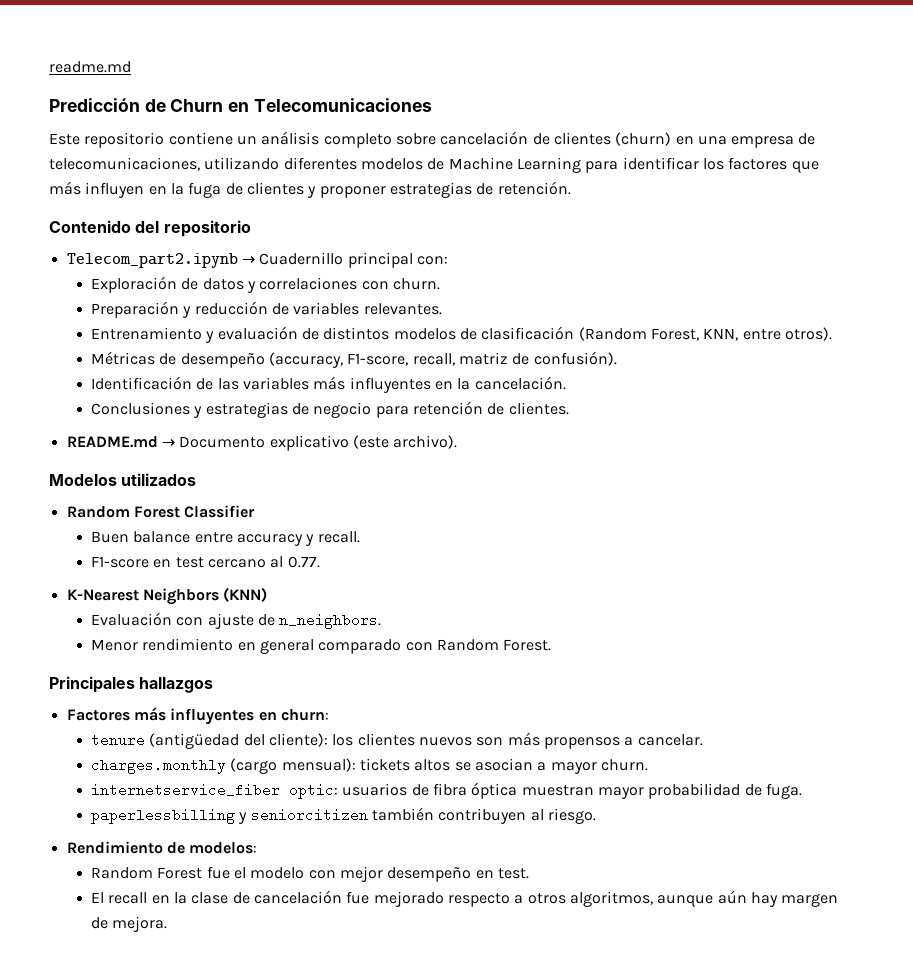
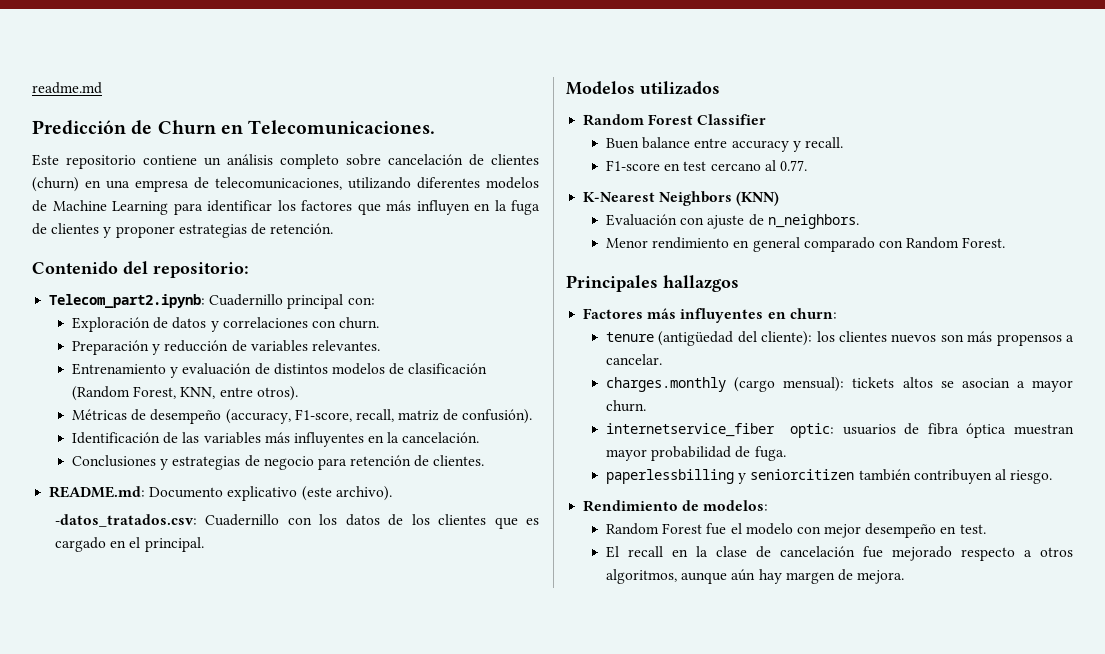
[253,98,432,112] Telecomunicaciones -> [248,120,436,135] Telecomunicaciones.
[163,220,251,237] [66,253,255,268] repositorio // Telecom_part2.ipynb → -> [153,262,249,278] [49,294,206,308] repositorio: // Telecom_part2.ipynb:
[66,436,175,448] README.md → -> [49,486,146,498] README.md:
(458, 442) none -> [54,514,540,529] [54,537,204,552] // -datos_tratados.csv: Cuadernillo con los datos de los clientes que es cargado en el principal.

